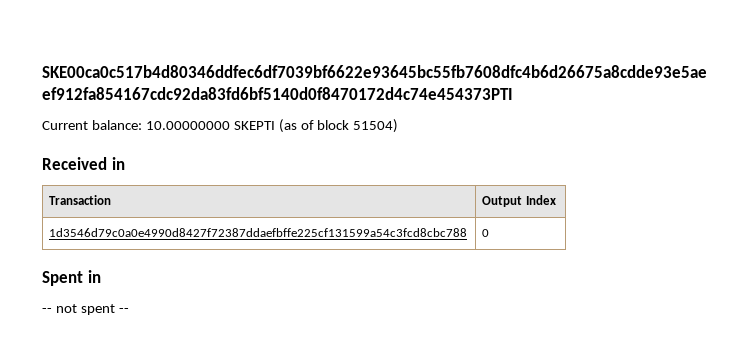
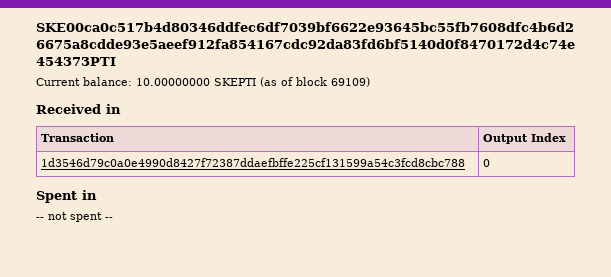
[353,119,399,133] 51504) -> [331,77,370,87] 69109)

